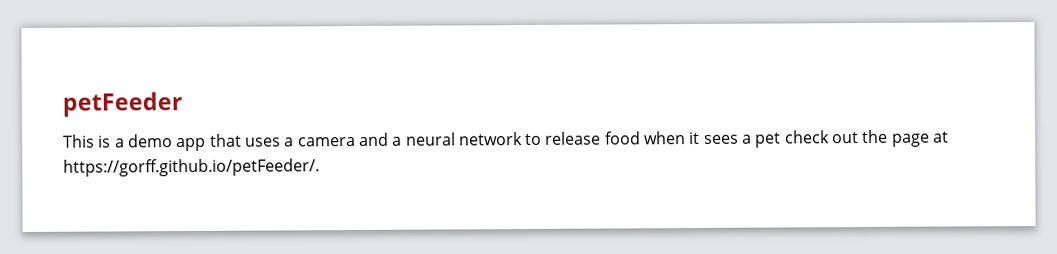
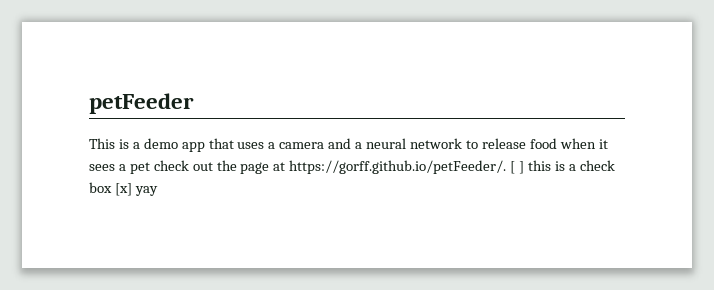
(320, 167) none -> [510,160,615,174] [89,182,158,196] [ ] this is a check box [x] yay

